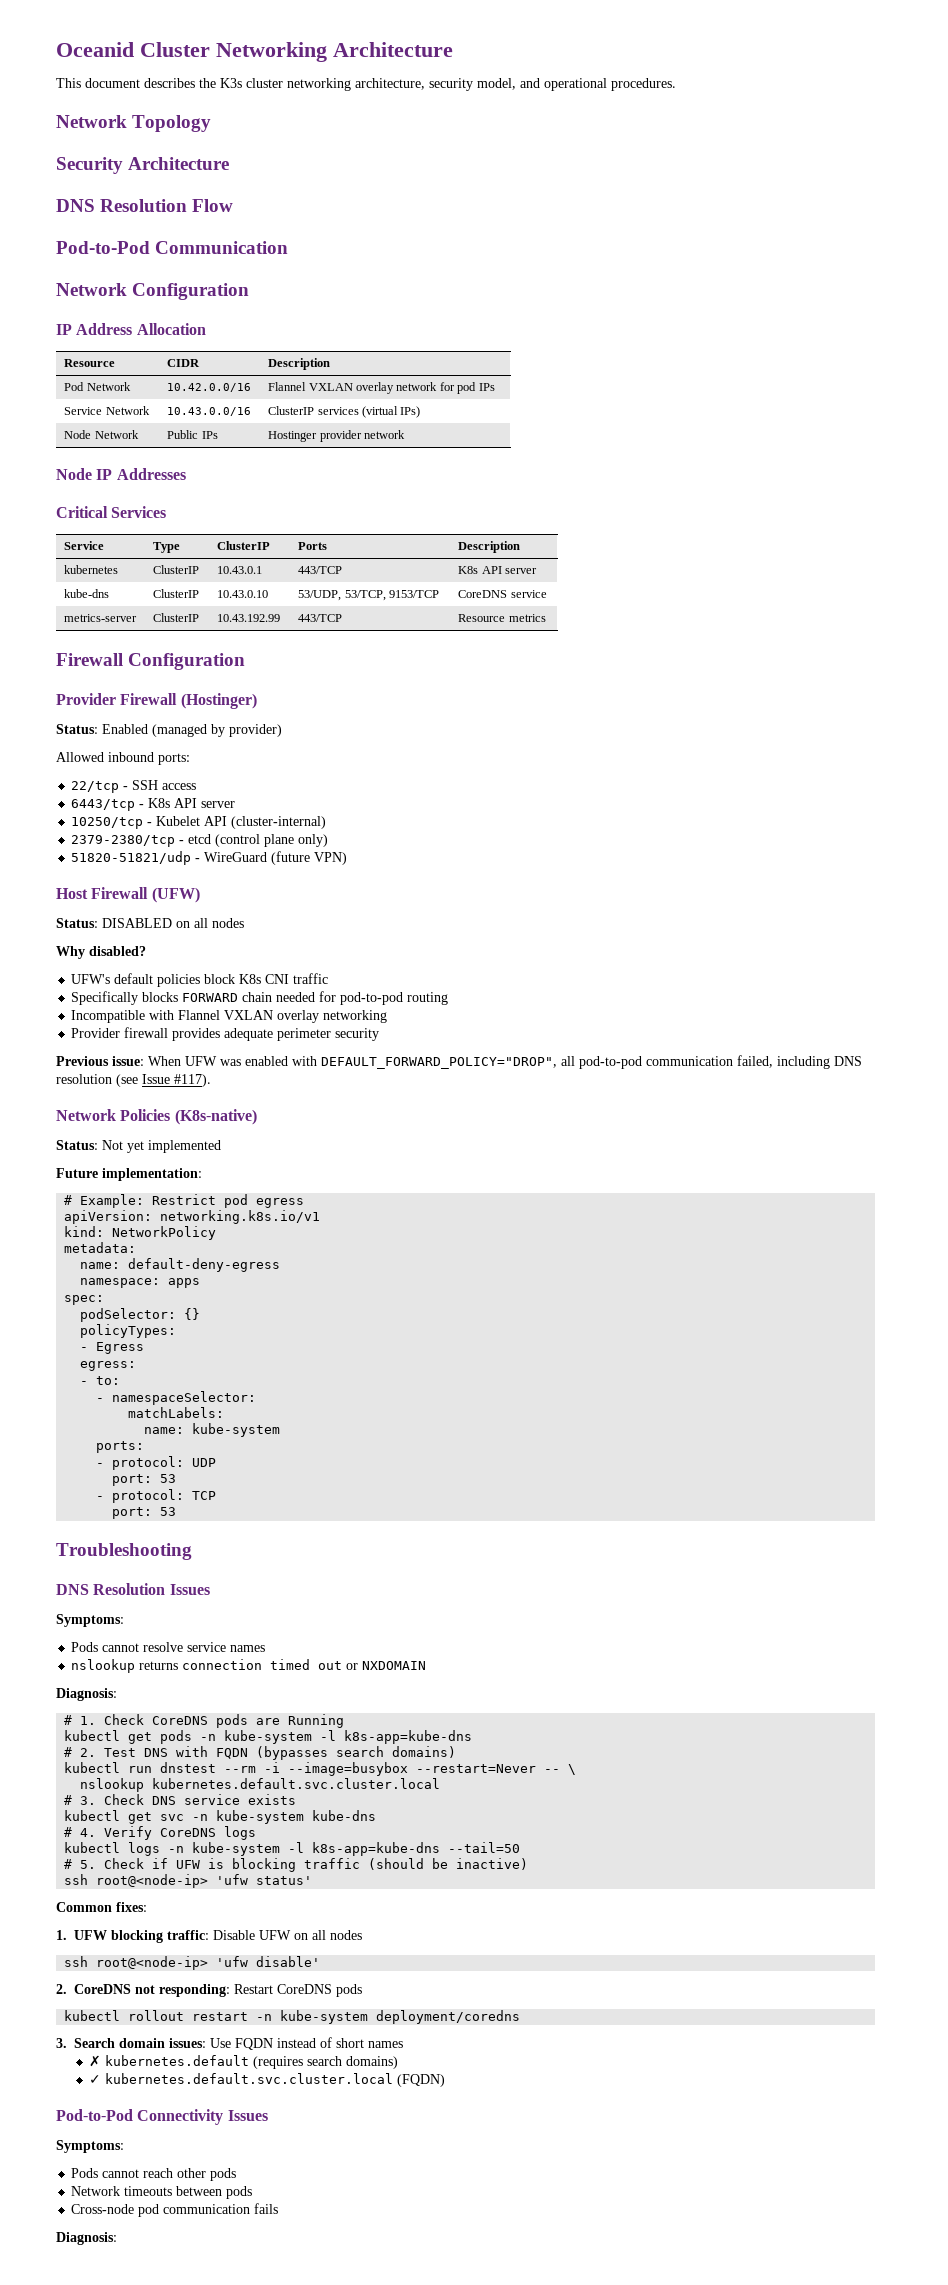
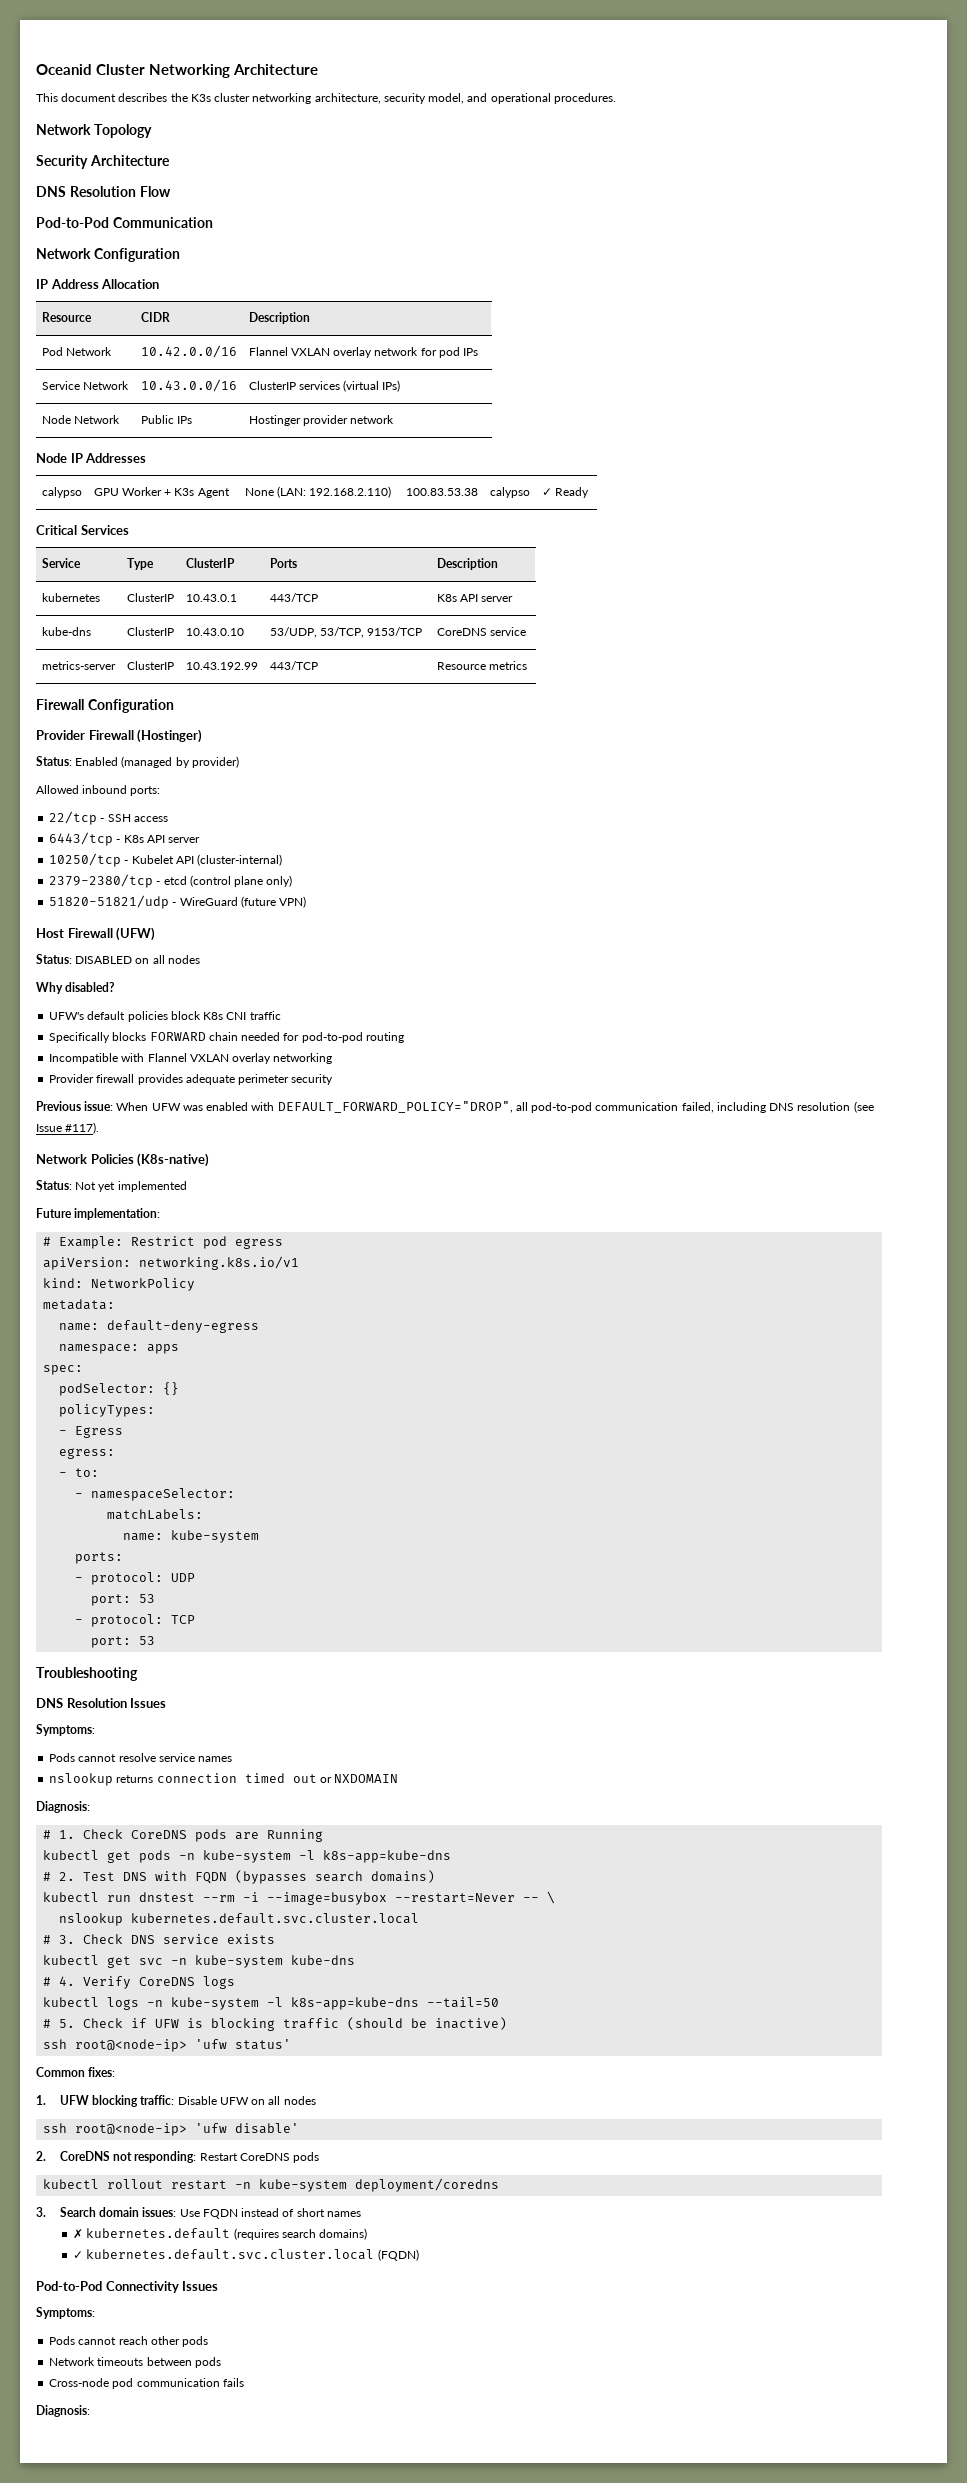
(186, 474) none -> [41,487,82,498] [93,487,230,498] [244,486,392,498] [405,488,478,496] [489,487,530,498] [541,487,589,498] // calypso | GPU Worker + K3s Agent | None (LAN: 192.168.2.110) | 100.83.53.38 | calypso | ✓ Ready

